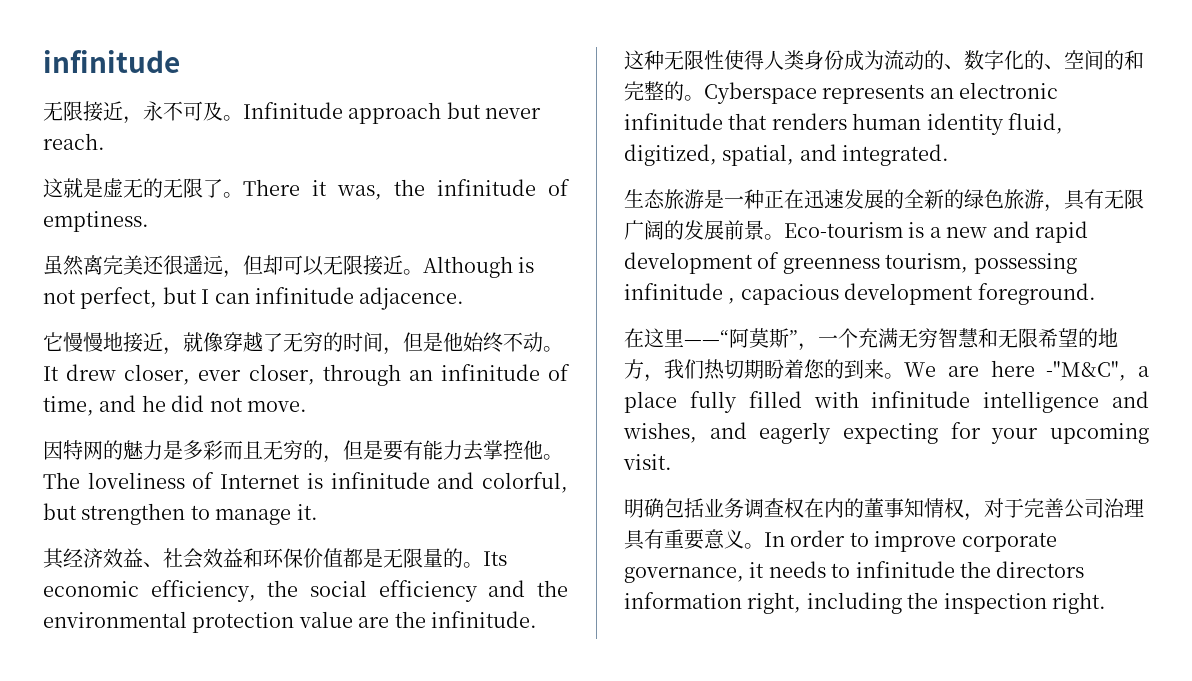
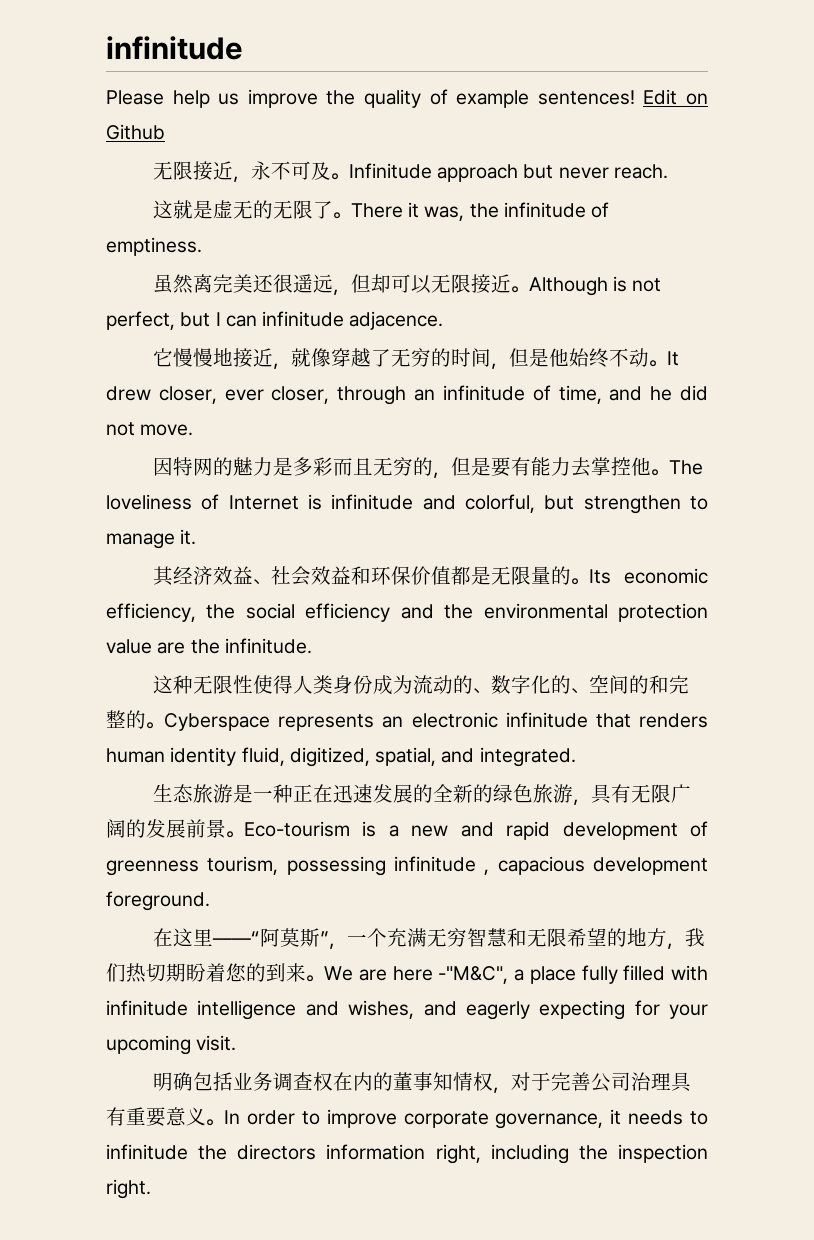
[43,50,180,73] infinitude -> [106,36,243,60] [106,89,709,108] [106,124,165,140] infinitude // Please help us improve the quality of example sentences! Edit on Github

